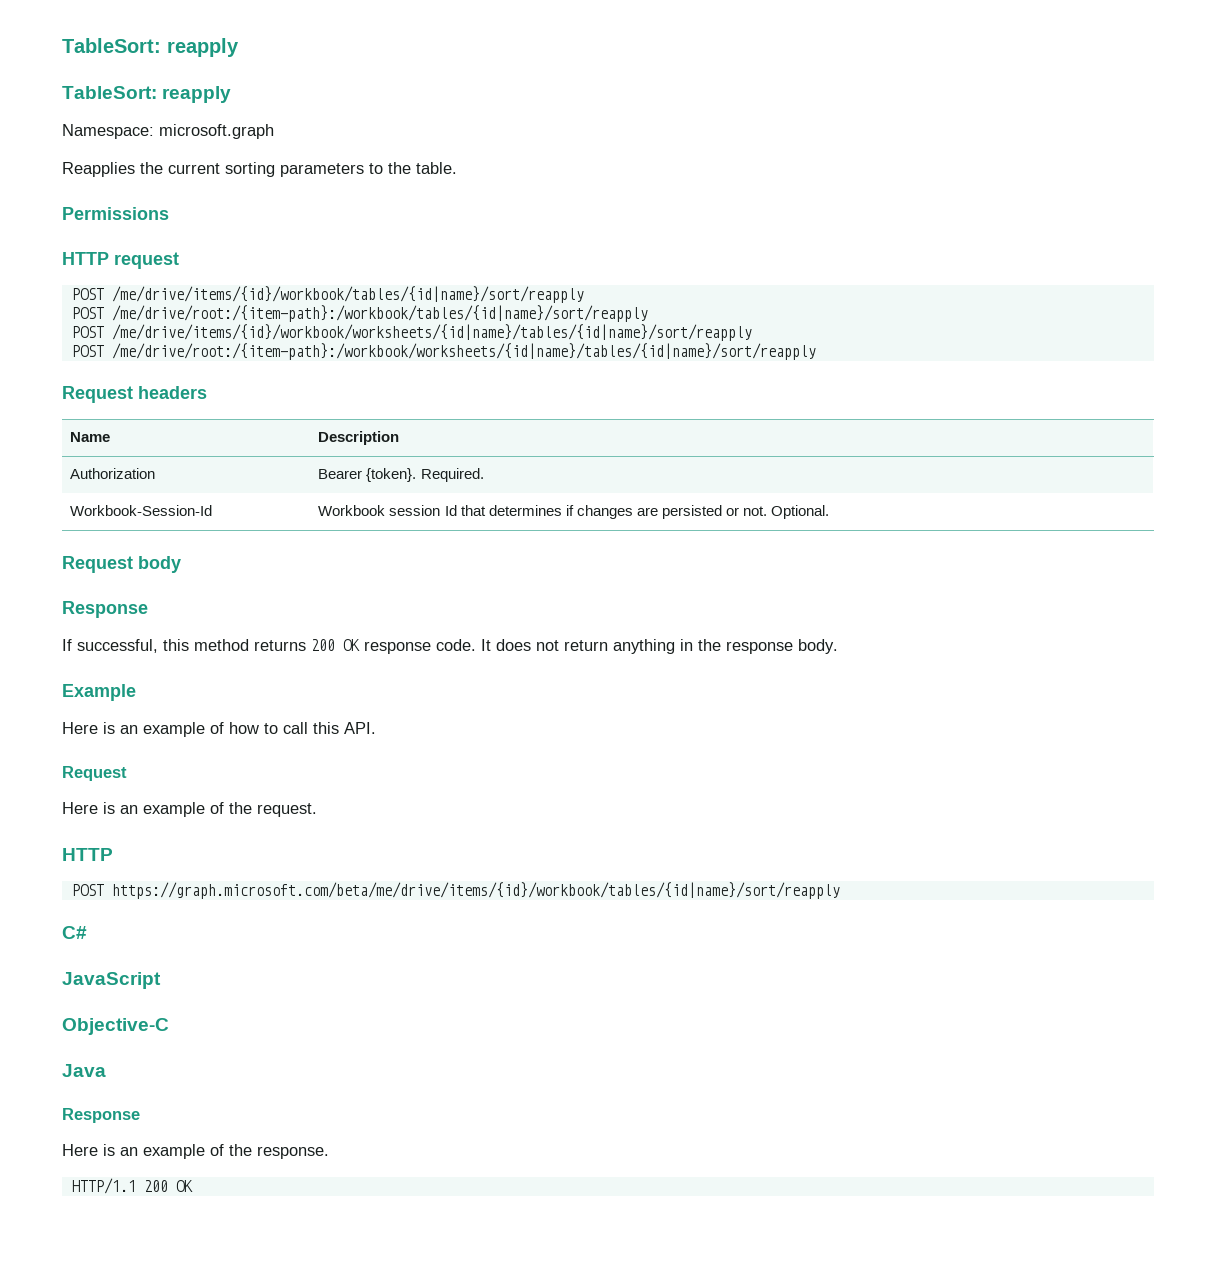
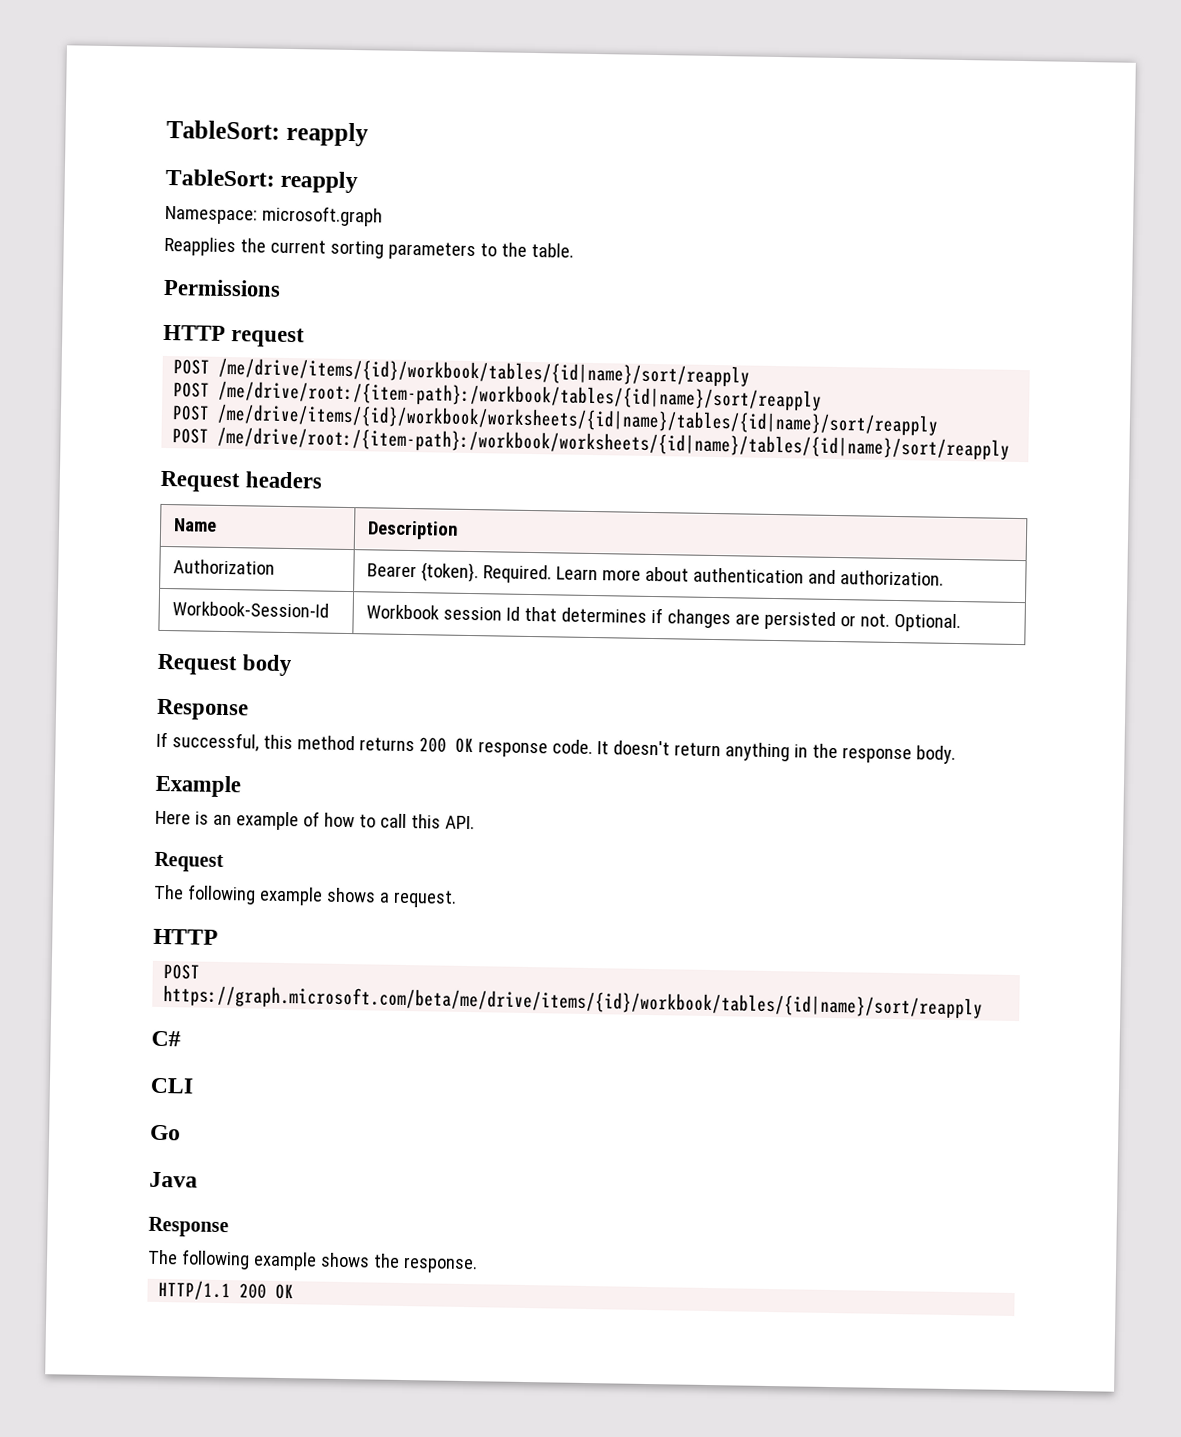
(484, 475) none -> [555,566,944,586] Learn more about authentication and authorization.
[496,639,559,651] does not -> [612,740,670,756] doesn't
[62,802,252,817] Here is an example of the -> [153,884,390,906] The following example shows a
[62,972,161,989] [62,1018,169,1035] JavaScript // Objective-C -> [150,1077,194,1094] [150,1124,181,1141] CLI // Go
[62,1144,224,1159] Here is an example of -> [147,1249,370,1271] The following example shows

